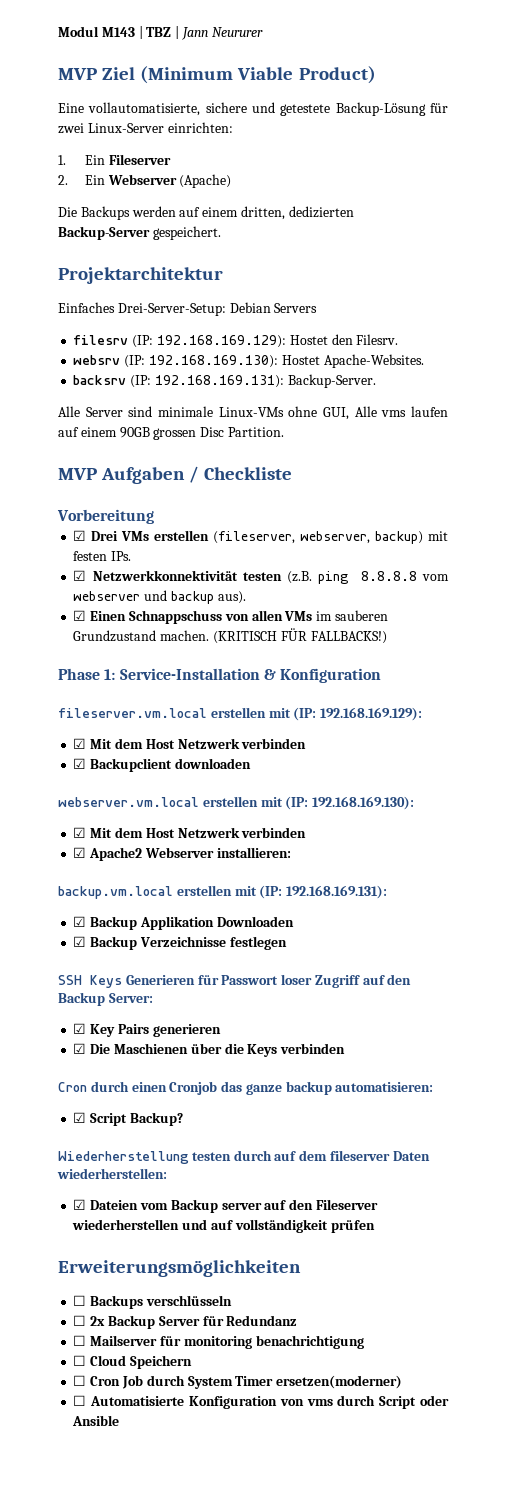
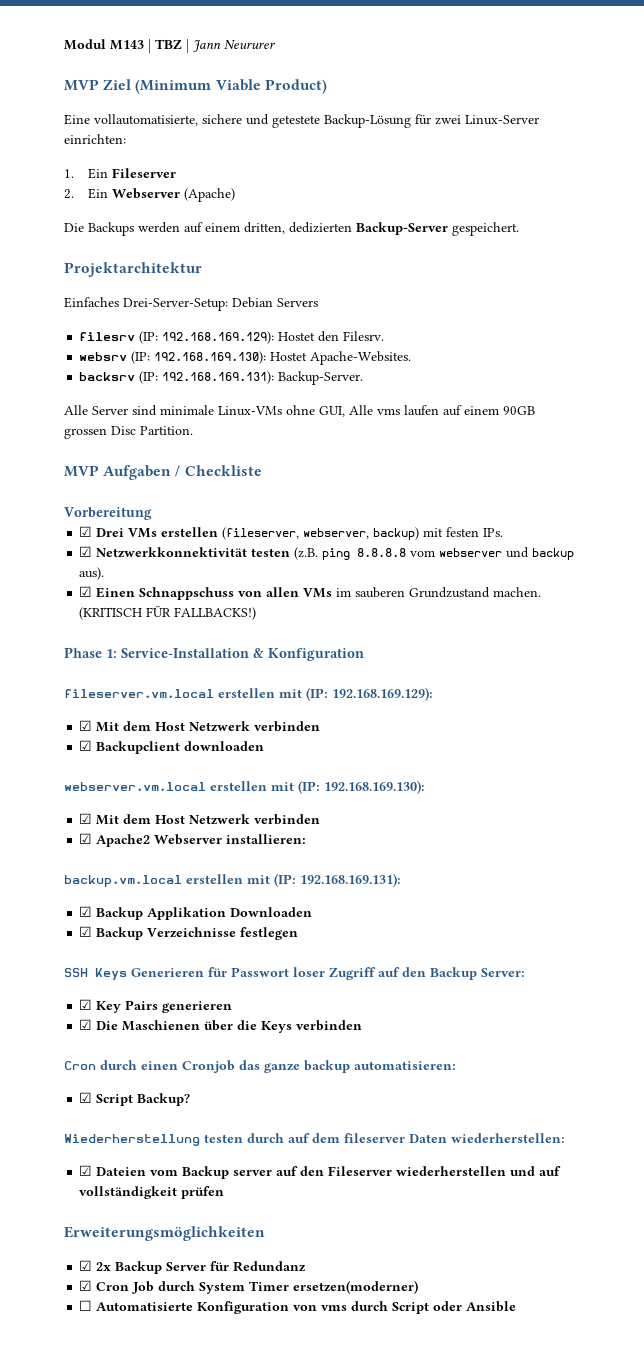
[73,1295,232,1309] [73,1315,87,1326] ☐ Backups verschlüsseln // ☐ -> [79,1260,93,1271] ☑
[73,1335,364,1349] [73,1355,192,1369] [73,1375,87,1386] ☐ Mailserver für monitoring benachrichtigung // ☐ Cloud Speichern // ☐ -> [79,1280,93,1291] ☑

